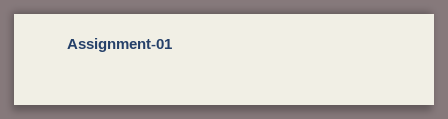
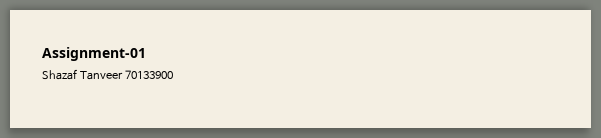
(172, 45) none -> [42,69,173,80] // Shazaf Tanveer 70133900

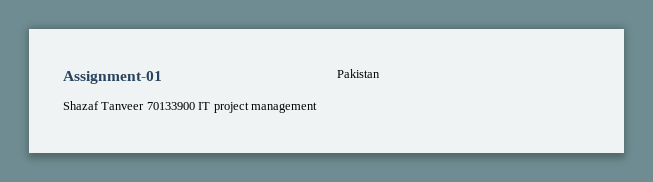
(173, 74) none -> [198,102,317,113] [337,69,380,78] IT project management Pakistan

